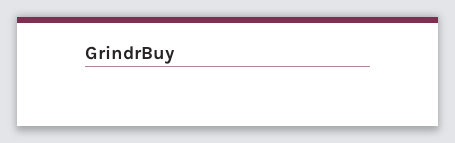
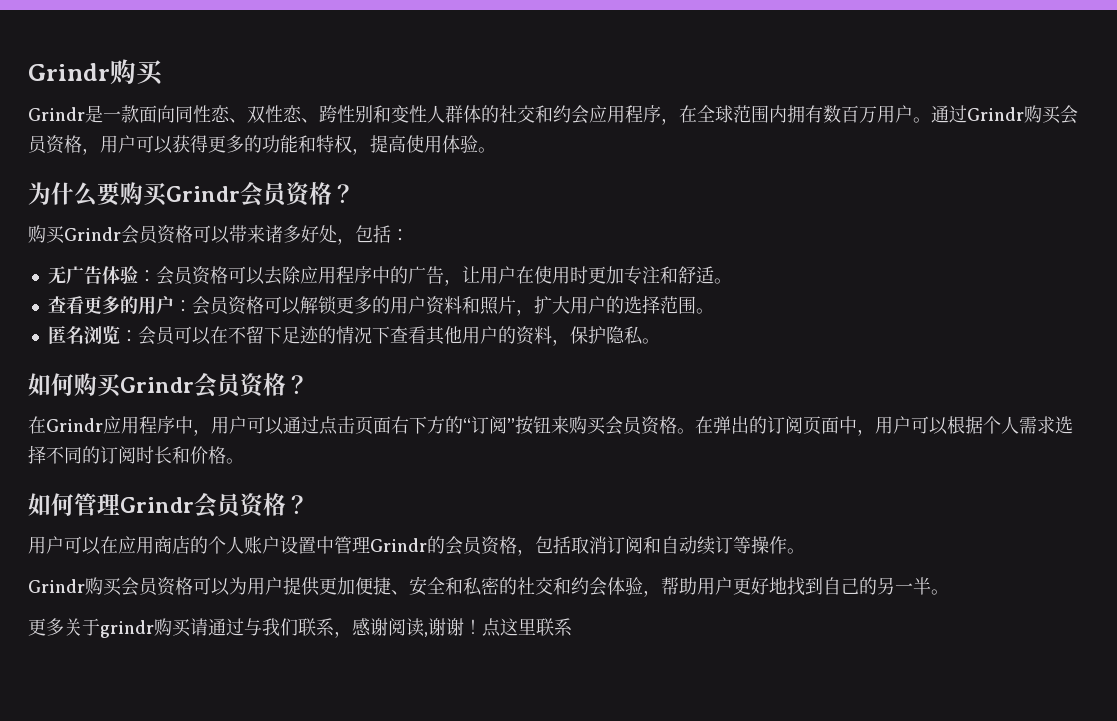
[85,45,175,64] GrindrBuy -> [28,59,164,86] [28,105,1078,125] [28,135,496,155] [28,182,355,207] [28,225,409,245] [47,266,732,286] [47,295,714,316] [47,325,660,346] [28,373,309,398] [28,416,1073,436] [28,445,244,464] [28,493,309,518] [28,535,805,556] [28,576,949,597] [28,618,572,638] Grindr购买 // Grindr是一款面向同性恋、双性恋、跨性别和变性人群体的社交和约会应用程序，在全球范围内拥有数百万用户。通过Grindr购买会员资格，用户可以获得更多的功能和特权，提高使用体验。 // 为什么要购买Grindr会员资格？ // 购买Grindr会员资格可以带来诸多好处，包括： // 无广告体验：会员资格可以去除应用程序中的广告，让用户在使用时更加专注和舒适。 // 查看更多的用户：会员资格可以解锁更多的用户资料和照片，扩大用户的选择范围。 // 匿名浏览：会员可以在不留下足迹的情况下查看其他用户的资料，保护隐私。 // 如何购买Grindr会员资格？ // 在Grindr应用程序中，用户可以通过点击页面右下方的“订阅”按钮来购买会员资格。在弹出的订阅页面中，用户可以根据个人需求选择不同的订阅时长和价格。 // 如何管理Grindr会员资格？ // 用户可以在应用商店的个人账户设置中管理Grindr的会员资格，包括取消订阅和自动续订等操作。 // Grindr购买会员资格可以为用户提供更加便捷、安全和私密的社交和约会体验，帮助用户更好地找到自己的另一半。 // 更多关于grindr购买请通过与我们联系，感谢阅读,谢谢！点这里联系

